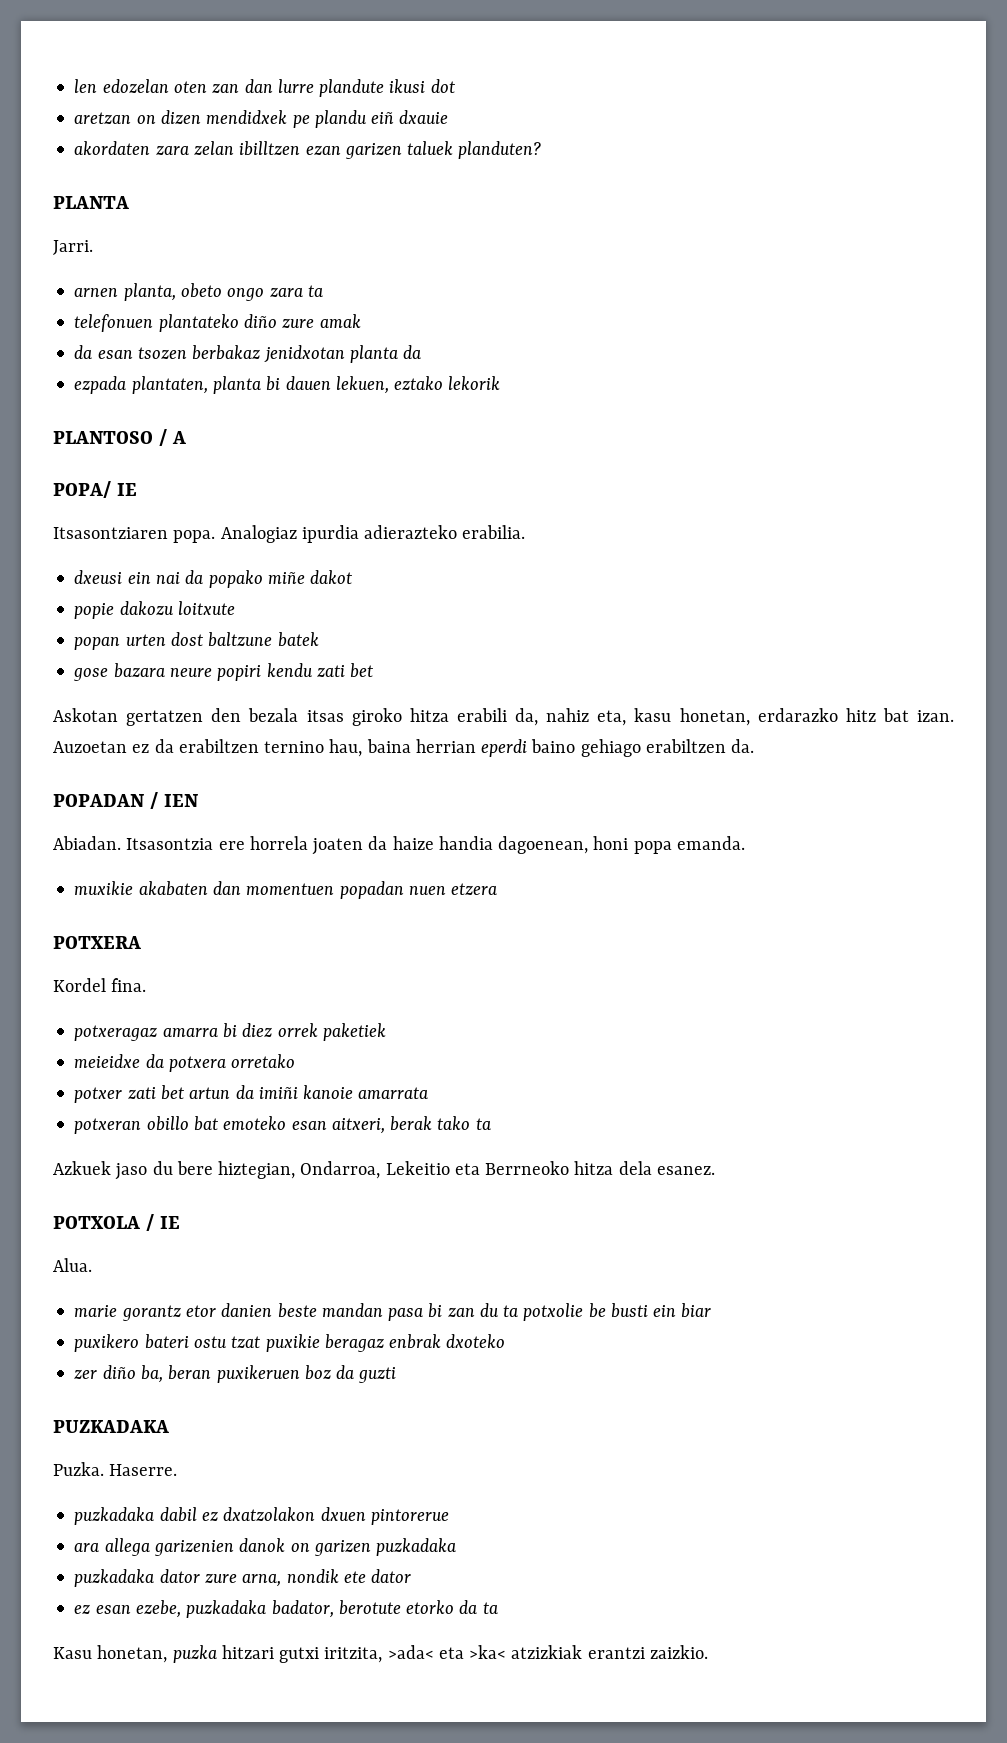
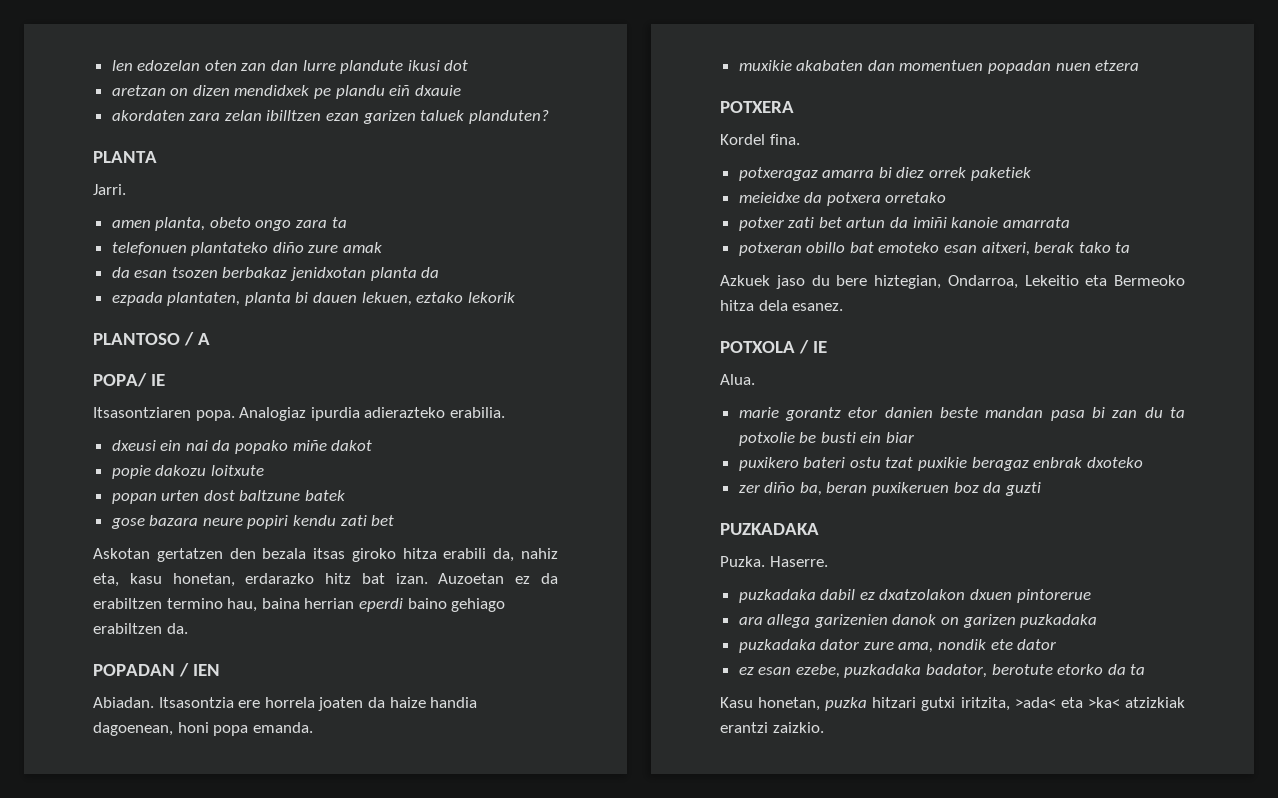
[74,287,119,297] arnen -> [111,220,151,228] amen
[264,741,325,753] ternino -> [166,598,223,609] termino
[485,1161,570,1175] Berrneoko -> [1114,275,1185,286] Bermeoko
[242,1573,282,1587] arna, -> [898,642,934,653] ama,

